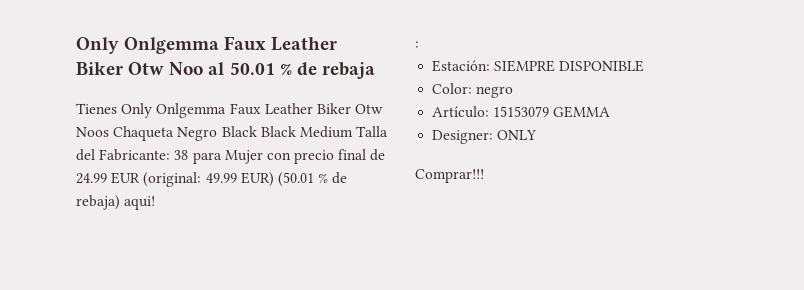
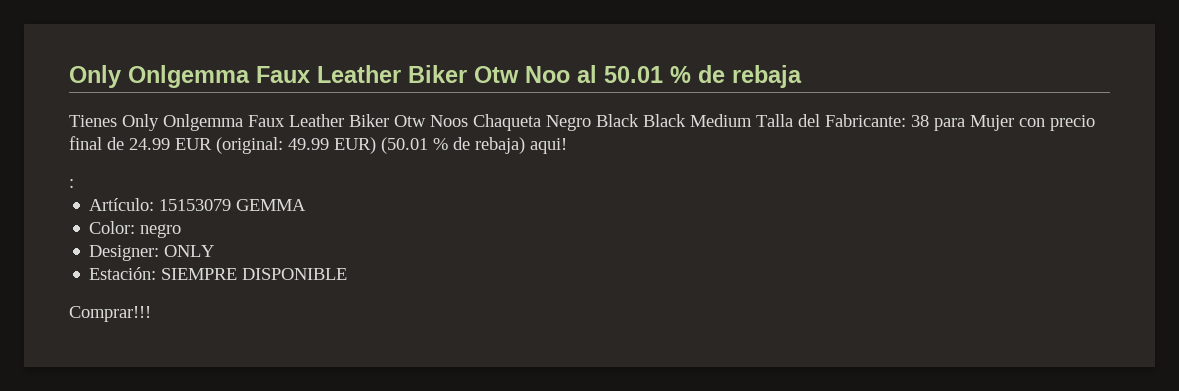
[432,60,645,72] [432,83,514,98] [432,106,611,118] [432,130,537,144] Estación: SIEMPRE DISPONIBLE // Color: negro // Artículo: 15153079 GEMMA // Designer: ONLY -> [89,198,307,211] [89,221,182,238] [89,245,215,261] [89,267,348,280] Artículo: 15153079 GEMMA // Color: negro // Designer: ONLY // Estación: SIEMPRE DISPONIBLE

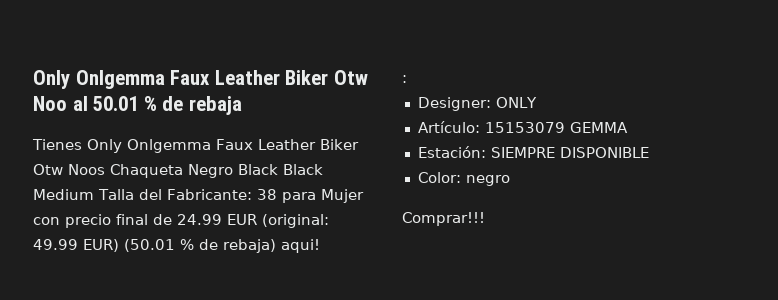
(74, 183) none -> [417,97,537,111] // Designer: ONLY
[89,221,182,238] [89,245,215,261] // Color: negro // Designer: ONLY -> (628, 127) none
(348, 274) none -> [417,172,510,186] // Color: negro

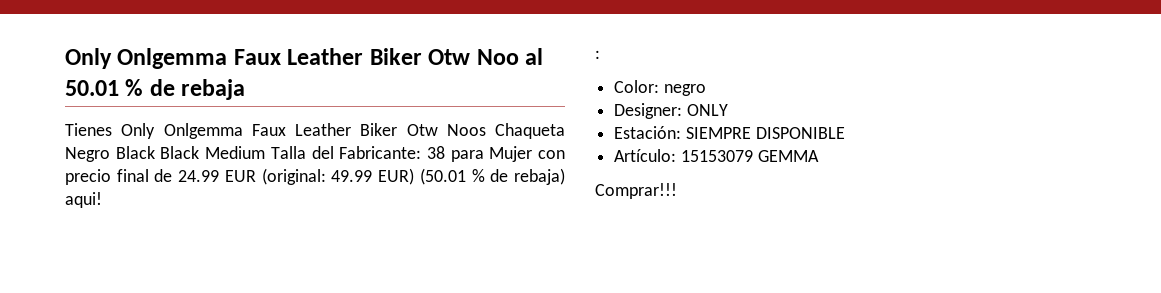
(407, 79) none -> [614,80,706,96] // Color: negro
(537, 102) none -> [614,126,845,139] // Estación: SIEMPRE DISPONIBLE
[417,146,649,158] [417,172,510,186] // Estación: SIEMPRE DISPONIBLE // Color: negro -> (819, 156) none

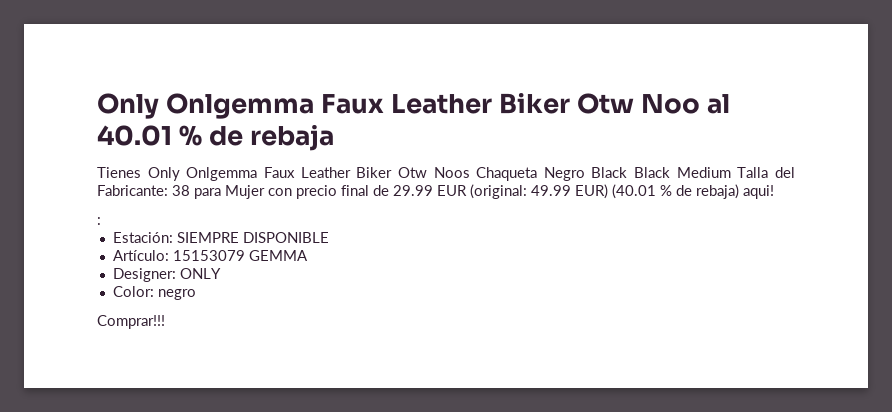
[65,80,119,96] 50.01 -> [97,125,172,146] 40.01
[178,170,220,182] 24.99 -> [393,185,433,196] 29.99
[419,168,466,185] (50.01 -> [612,184,656,199] (40.01
[614,80,706,96] [614,103,728,119] // Color: negro // Designer: ONLY -> (101, 221) none
(819, 156) none -> [112,268,221,282] [112,286,196,300] // Designer: ONLY // Color: negro

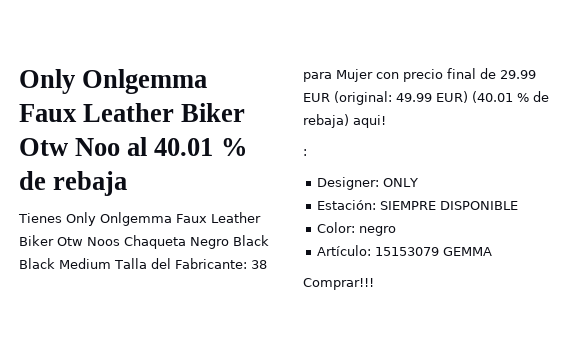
(101, 221) none -> [317,177,419,190] // Designer: ONLY
(329, 237) none -> [317,222,397,236] // Color: negro
[112,268,221,282] [112,286,196,300] // Designer: ONLY // Color: negro -> (493, 251) none

